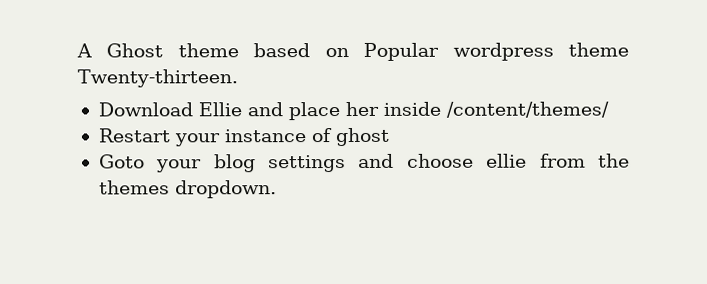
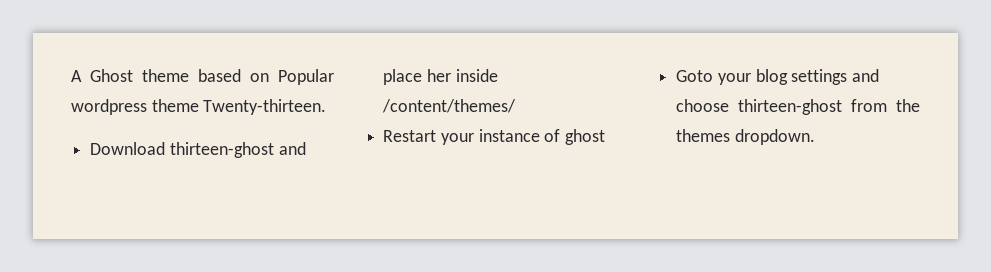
[197,102,242,117] Ellie -> [169,142,274,158] thirteen-ghost
[486,153,528,168] ellie -> [738,99,843,115] thirteen-ghost

